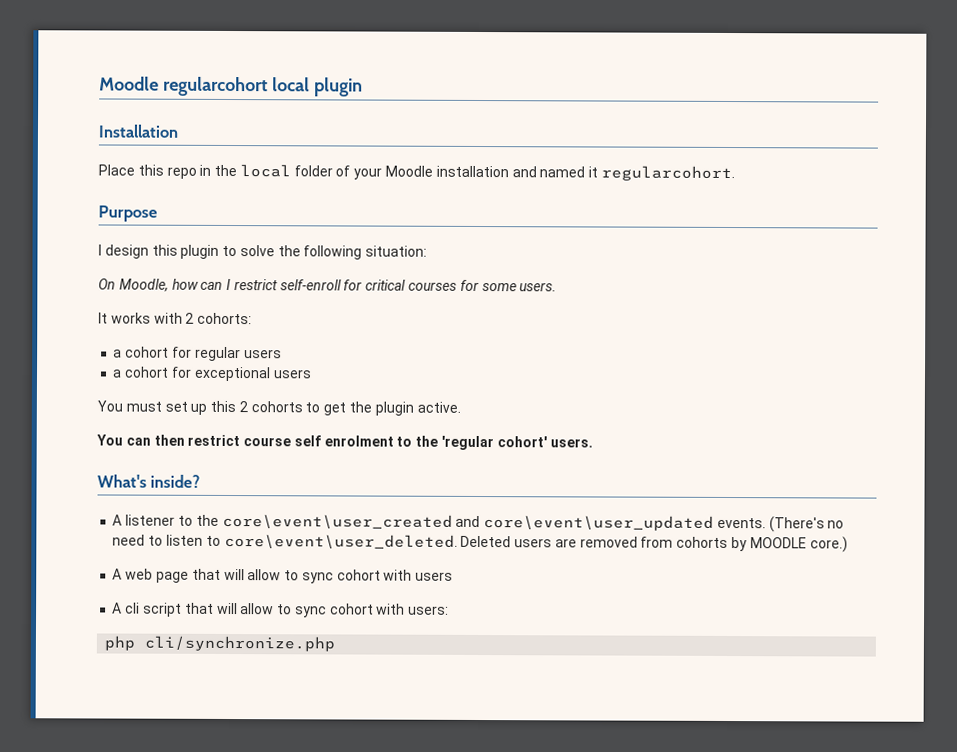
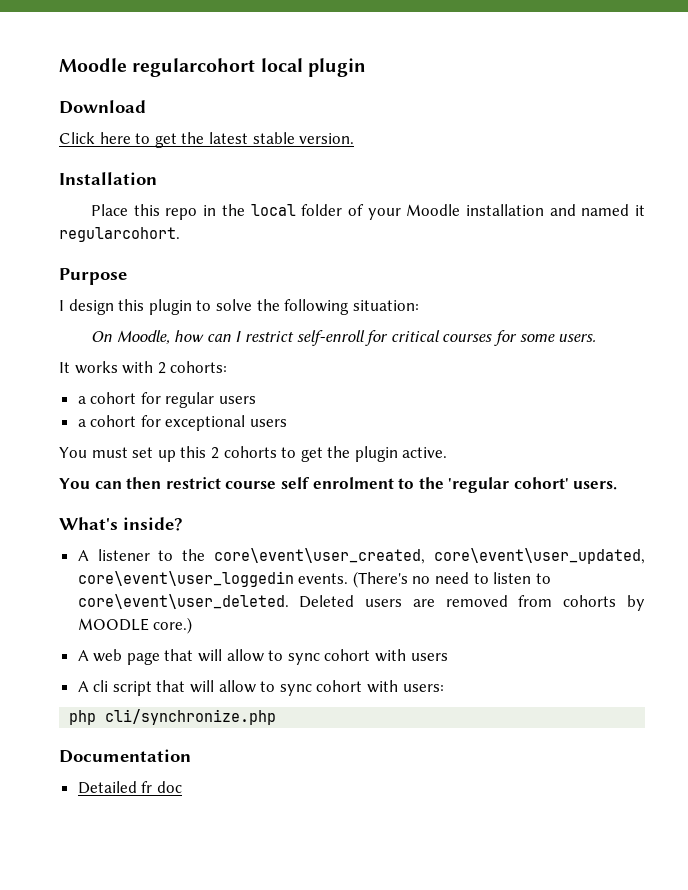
(363, 87) none -> [59,100,146,114] [59,132,355,148] // Download // Click here to get the latest stable version.
[221,513,715,531] core\event\user_created and core\event\user_updated -> [214,548,645,564] [77,571,294,587] core\event\user_created, core\event\user_updated, core\event\user_loggedin
(336, 643) none -> [59,749,191,763] [77,781,182,794] // Documentation // Detailed fr doc

